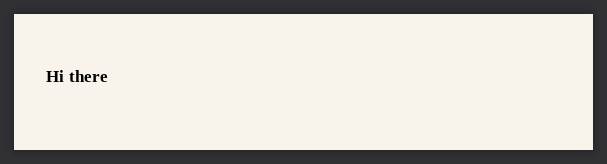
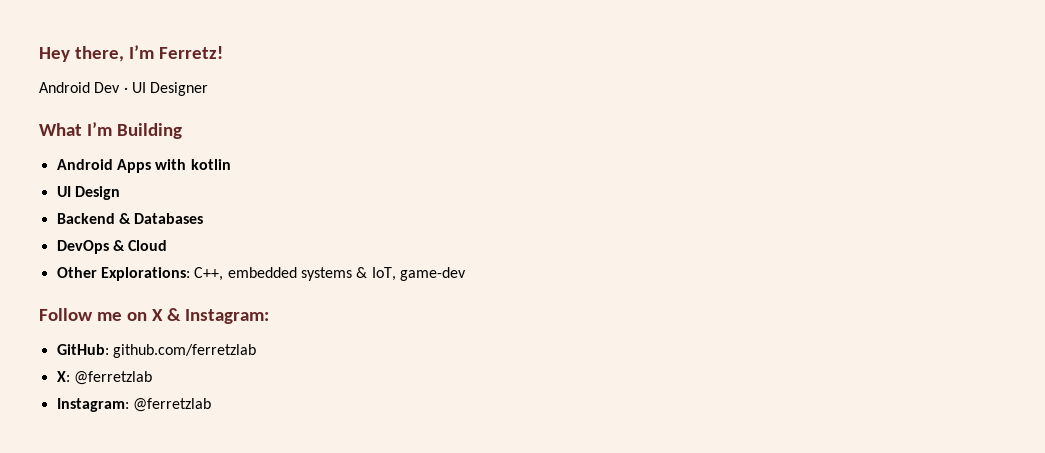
[46,70,108,82] Hi there -> [39,45,223,62] [39,82,209,96] [39,122,182,139] [56,159,231,173] [56,186,120,200] [56,213,204,224] [56,240,168,254] [56,267,466,281] [39,308,269,324] [56,344,256,358] [56,371,152,385] [56,398,211,412] Hey there, I’m Ferretz! // Android Dev · UI Designer // What I’m Building // Android Apps with kotlin // UI Design // Backend & Databases // DevOps & Cloud // Other Explorations: C++, embedded systems & IoT, game-dev // Follow me on X & Instagram: // GitHub: github.com/ferretzlab // X: @ferretzlab // Instagram: @ferretzlab

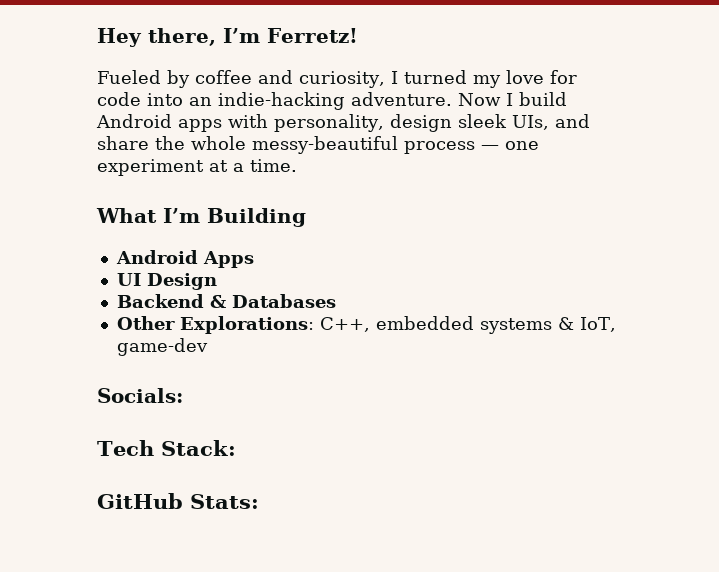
[39,82,209,96] Android Dev · UI Designer -> [97,70,577,88] [97,92,567,110] [96,114,590,132] [97,136,539,154] [97,159,297,176] Fueled by coffee and curiosity, I turned my love for code into an indie-hacking adventure. Now I build Android apps with personality, design sleek UIs, and share the whole messy-beautiful process — one experiment at a time.
[155,159,231,170] with kotlin -> (254, 259) none
[56,240,168,254] // DevOps & Cloud -> (336, 301) none
[39,308,269,324] [56,344,256,358] [56,371,152,385] [56,398,211,412] Follow me on X & Instagram: // GitHub: github.com/ferretzlab // X: @ferretzlab // Instagram: @ferretzlab -> [97,388,183,403] [97,440,236,456] [97,493,259,509] Socials: // Tech Stack: // GitHub Stats:

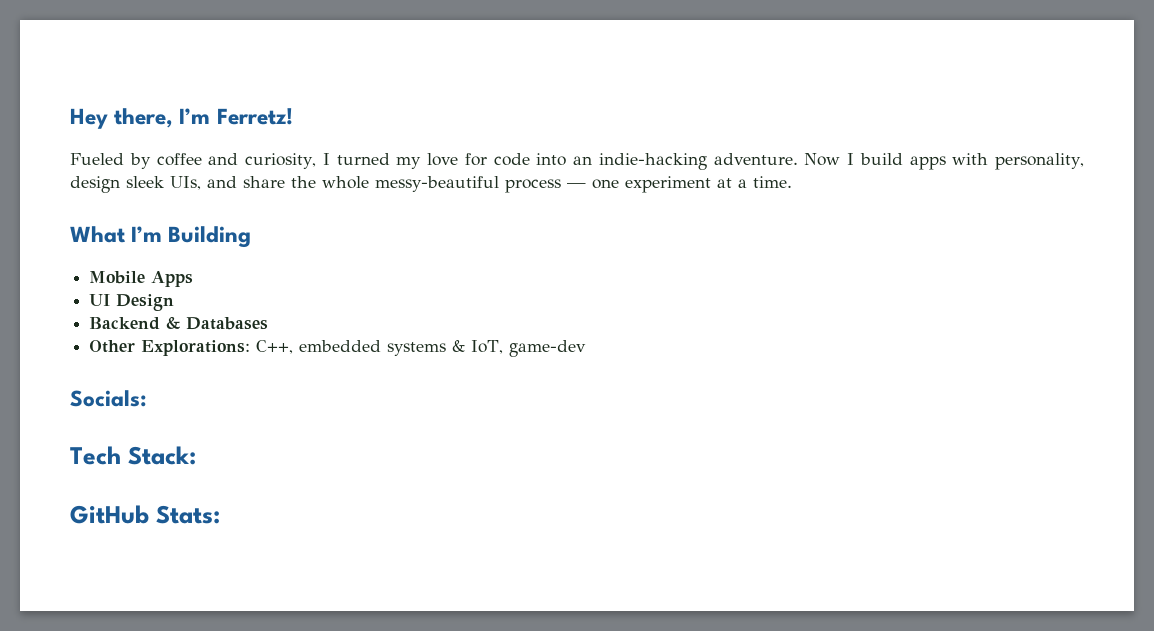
[96,114,172,128] Android -> (903, 159) none
[115,250,198,264] Android -> [89,271,146,284] Mobile

